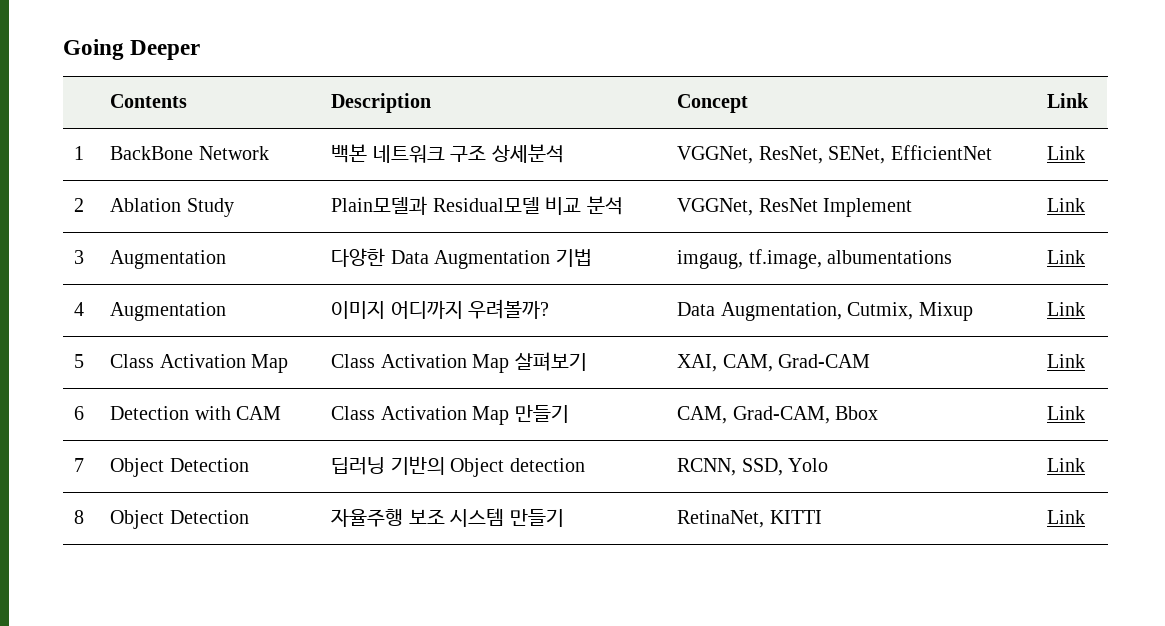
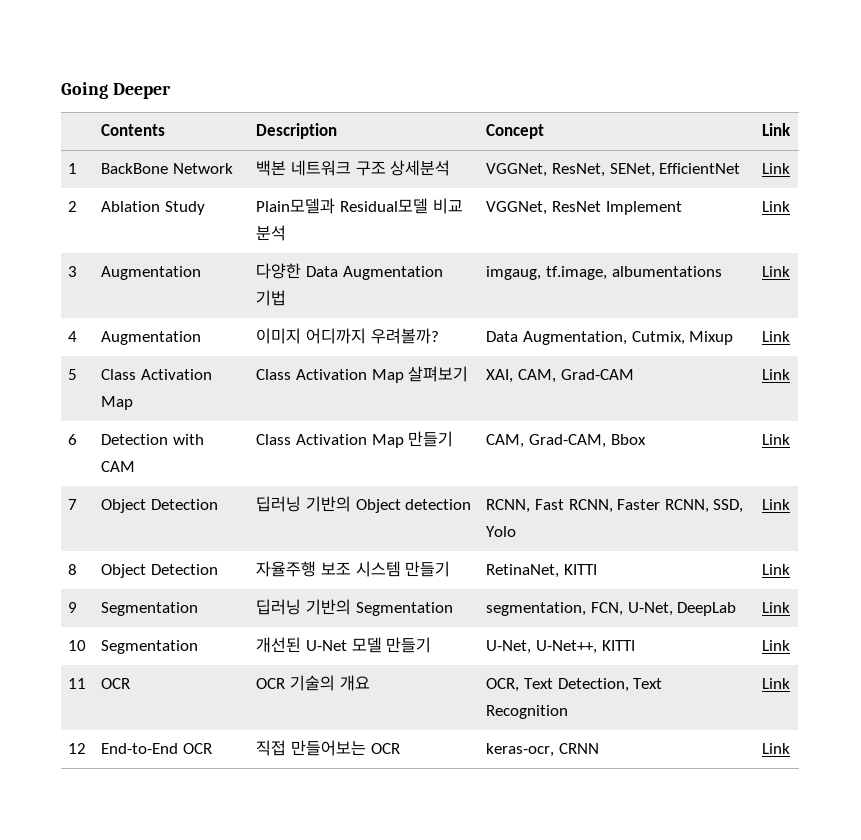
(737, 467) none -> [535,499,709,513] Fast RCNN, Faster RCNN,
(1086, 517) none -> [68,602,78,613] [101,602,199,616] [256,599,453,616] [486,602,737,616] [762,602,791,613] [68,640,87,651] [101,640,199,654] [256,637,432,653] [486,640,635,654] [762,640,791,651] [68,678,87,689] [101,678,131,689] [256,675,370,691] [486,678,663,692] [486,705,569,719] [762,678,791,689] [68,743,87,754] [101,743,213,754] [256,740,400,756] [486,743,600,757] [762,743,791,754] // 9 | Segmentation | 딥러닝 기반의 Segmentation | segmentation, FCN, U-Net, DeepLab | Link // 10 | Segmentation | 개선된 U-Net 모델 만들기 | U-Net, U-Net++, KITTI | Link // 11 | OCR | OCR 기술의 개요 | OCR, Text Detection, Text Recognition | Link // 12 | End-to-End OCR | 직접 만들어보는 OCR | keras-ocr, CRNN | Link

